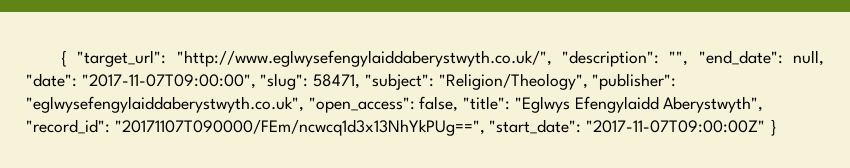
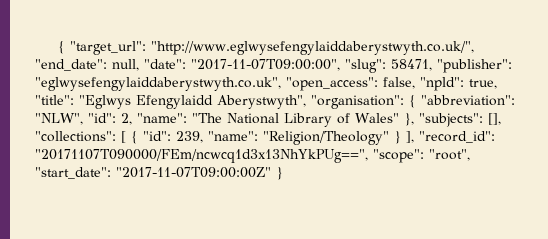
[561,50,689,67] "description": "", -> (474, 48) none
[364,73,588,90] "subject": "Religion/Theology", -> (432, 65) none
(459, 104) none -> [420,77,497,91] "npld": true,
[26,119,485,136] "record_id": "20171107T090000/FEm/ncwcq1d3x13NhYkPUg==", -> [311,95,515,109] [35,113,501,127] [35,131,495,145] [35,149,470,163] "organisation": { "abbreviation": "NLW", "id": 2, "name": "The National Library of Wales" }, "subjects": [], "collections": [ { "id": 239, "name": "Religion/Theology" } ], "record_id": "20171107T090000/FEm/ncwcq1d3x13NhYkPUg==", "scope": "root",

